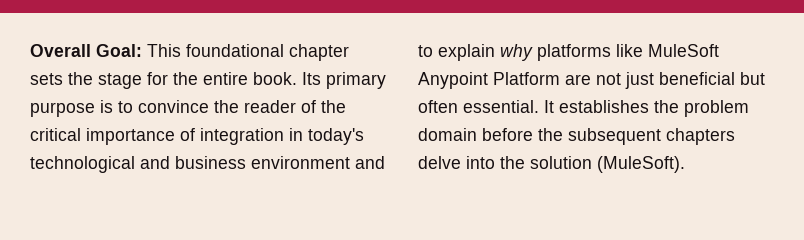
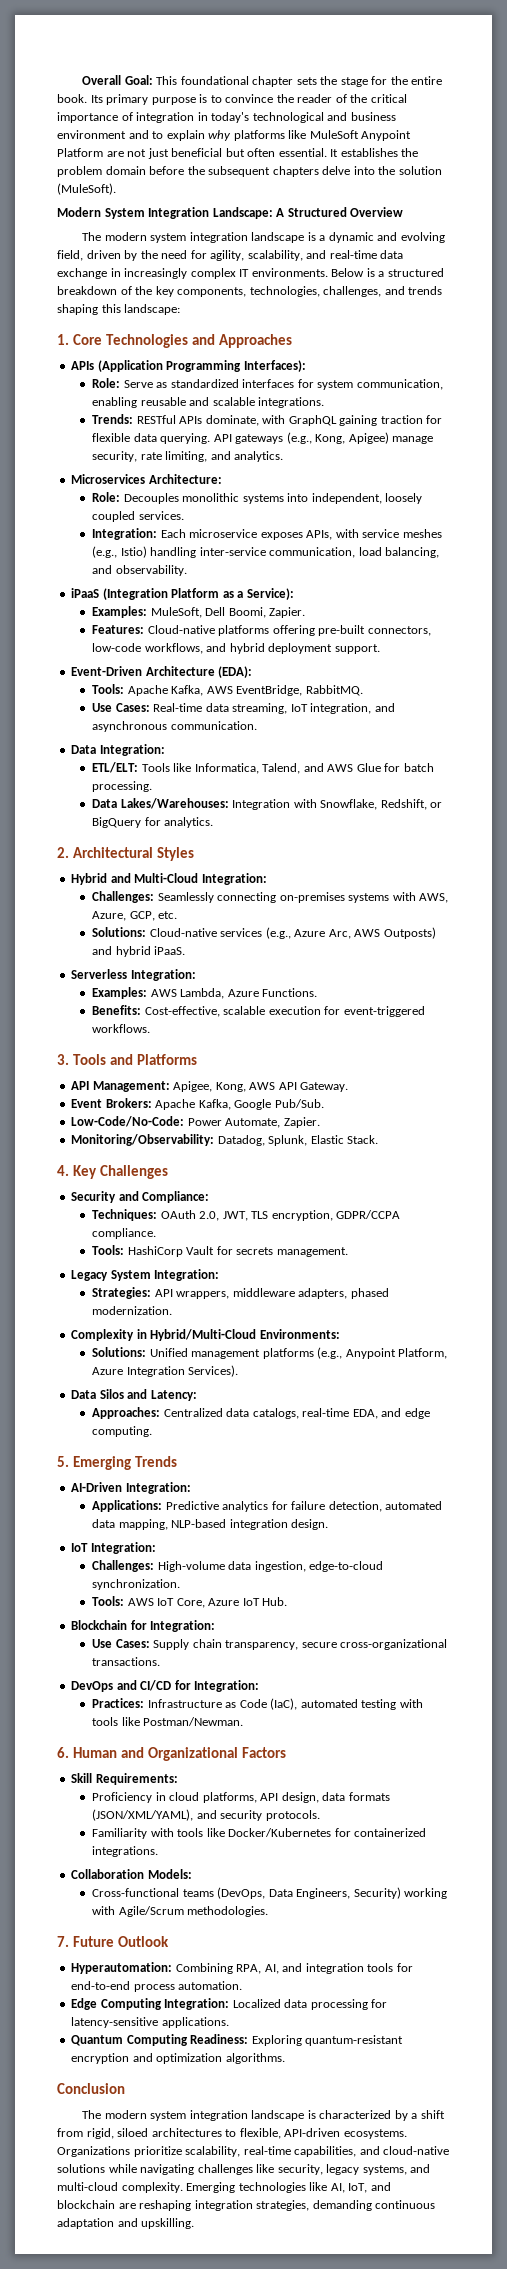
(685, 164) none -> [57,207,404,219] [82,232,445,243] [57,250,404,261] [57,268,444,279] [57,286,443,297] [57,304,181,315] [57,334,293,348] [71,360,306,372] [92,378,443,390] [92,397,325,408] [92,414,443,426] [92,432,434,444] [92,451,284,462] [71,474,222,484] [92,492,423,504] [92,511,184,522] [92,528,442,540] [92,546,440,558] [92,565,187,576] [71,588,294,600] [92,606,306,618] [92,625,431,636] [92,643,380,654] [71,666,253,678] [92,684,363,696] [92,703,395,714] [92,721,257,732] [71,744,165,756] [92,762,434,774] [92,781,153,792] [92,798,443,810] [92,817,214,828] [57,847,195,861] [71,873,267,885] [92,891,449,903] [92,911,178,921] [92,927,436,939] [92,946,186,957] [71,969,196,981] [92,987,318,999] [92,1005,425,1017] [92,1024,151,1033] [57,1054,198,1065] [71,1081,349,1092] [71,1098,324,1110] [71,1116,320,1128] [71,1134,379,1146] [57,1165,169,1179] [71,1191,210,1203] [92,1209,401,1221] [92,1228,157,1239] [92,1245,348,1257] [71,1269,220,1281] [92,1287,389,1299] [92,1306,173,1315] [71,1329,340,1341] [92,1347,448,1359] [92,1365,239,1377] [71,1389,197,1401] [92,1407,430,1419] [92,1426,153,1437] [57,1456,178,1470] [71,1482,191,1494] [92,1500,443,1512] [92,1519,329,1530] [71,1542,156,1554] [92,1560,384,1572] [92,1579,181,1590] [92,1596,288,1608] [71,1620,216,1632] [92,1639,448,1650] [92,1657,161,1666] [71,1680,260,1692] [92,1698,423,1710] [92,1717,244,1726] [57,1747,287,1761] [71,1773,178,1785] [92,1792,390,1803] [92,1809,320,1821] [92,1828,427,1839] [92,1846,159,1857] [71,1869,192,1879] [92,1887,448,1899] [92,1906,269,1917] [57,1936,170,1947] [71,1962,413,1974] [71,1981,243,1992] [71,1998,388,2010] [71,2017,229,2028] [71,2034,404,2046] [71,2053,285,2064] [57,2083,125,2094] [82,2110,445,2121] [57,2128,407,2139] [57,2146,450,2157] [57,2164,431,2175] [57,2182,391,2193] [57,2200,436,2211] [57,2218,195,2229] // Modern System Integration Landscape: A Structured Overview // The modern system integration landscape is a dynamic and evolving field, driven by the need for agility, scalability, and real-time data exchange in increasingly complex IT environments. Below is a structured breakdown of the key components, technologies, challenges, and trends shaping this landscape: // 1. Core Technologies and Approaches // APIs (Application Programming Interfaces): // Role: Serve as standardized interfaces for system communication, enabling reusable and scalable integrations. // Trends: RESTful APIs dominate, with GraphQL gaining traction for flexible data querying. API gateways (e.g., Kong, Apigee) manage security, rate limiting, and analytics. // Microservices Architecture: // Role: Decouples monolithic systems into independent, loosely coupled services. // Integration: Each microservice exposes APIs, with service meshes (e.g., Istio) handling inter-service communication, load balancing, and observability. // iPaaS (Integration Platform as a Service): // Examples: MuleSoft, Dell Boomi, Zapier. // Features: Cloud-native platforms offering pre-built connectors, low-code workflows, and hybrid deployment support. // Event-Driven Architecture (EDA): // Tools: Apache Kafka, AWS EventBridge, RabbitMQ. // Use Cases: Real-time data streaming, IoT integration, and asynchronous communication. // Data Integration: // ETL/ELT: Tools like Informatica, Talend, and AWS Glue for batch processing. // Data Lakes/Warehouses: Integration with Snowflake, Redshift, or BigQuery for analytics. // 2. Architectural Styles // Hybrid and Multi-Cloud Integration: // Challenges: Seamlessly connecting on-premises systems with AWS, Azure, GCP, etc. // Solutions: Cloud-native services (e.g., Azure Arc, AWS Outposts) and hybrid iPaaS. // Serverless Integration: // Examples: AWS Lambda, Azure Functions. // Benefits: Cost-effective, scalable execution for event-triggered workflows. // 3. Tools and Platforms // API Management: Apigee, Kong, AWS API Gateway. // Event Brokers: Apache Kafka, Google Pub/Sub. // Low-Code/No-Code: Power Automate, Zapier. // Monitoring/Observability: Datadog, Splunk, Elastic Stack. // 4. Key Challenges // Security and Compliance: // Techniques: OAuth 2.0, JWT, TLS encryption, GDPR/CCPA compliance. // Tools: HashiCorp Vault for secrets management. // Legacy System Integration: // Strategies: API wrappers, middleware adapters, phased modernization. // Complexity in Hybrid/Multi-Cloud Environments: // Solutions: Unified management platforms (e.g., Anypoint Platform, Azure Integration Services). // Data Silos and Latency: // Approaches: Centralized data catalogs, real-time EDA, and edge computing. // 5. Emerging Trends // AI-Driven Integration: // Applications: Predictive analytics for failure detection, automated data mapping, NLP-based integration design. // IoT Integration: // Challenges: High-volume data ingestion, edge-to-cloud synchronization. // Tools: AWS IoT Core, Azure IoT Hub. // Blockchain for Integration: // Use Cases: Supply chain transparency, secure cross-organizational transactions. // DevOps and CI/CD for Integration: // Practices: Infrastructure as Code (IaC), automated testing with tools like Postman/Newman. // 6. Human and Organizational Factors // Skill Requirements: // Proficiency in cloud platforms, API design, data formats (JSON/XML/YAML), and security protocols. // Familiarity with tools like Docker/Kubernetes for containerized integrations. // Collaboration Models: // Cross-functional teams (DevOps, Data Engineers, Security) working with Agile/Scrum methodologies. // 7. Future Outlook // Hyperautomation: Combining RPA, AI, and integration tools for end-to-end process automation. // Edge Computing Integration: Localized data processing for latency-sensitive applications. // Quantum Computing Readiness: Exploring quantum-resistant encryption and optimization algorithms. // Conclusion // The modern system integration landscape is characterized by a shift from rigid, siloed architectures to flexible, API-driven ecosystems. Organizations prioritize scalability, real-time capabilities, and cloud-native solutions while navigating challenges like security, legacy systems, and multi-cloud complexity. Emerging technologies like AI, IoT, and blockchain are reshaping integration strategies, demanding continuous adaptation and upskilling.

